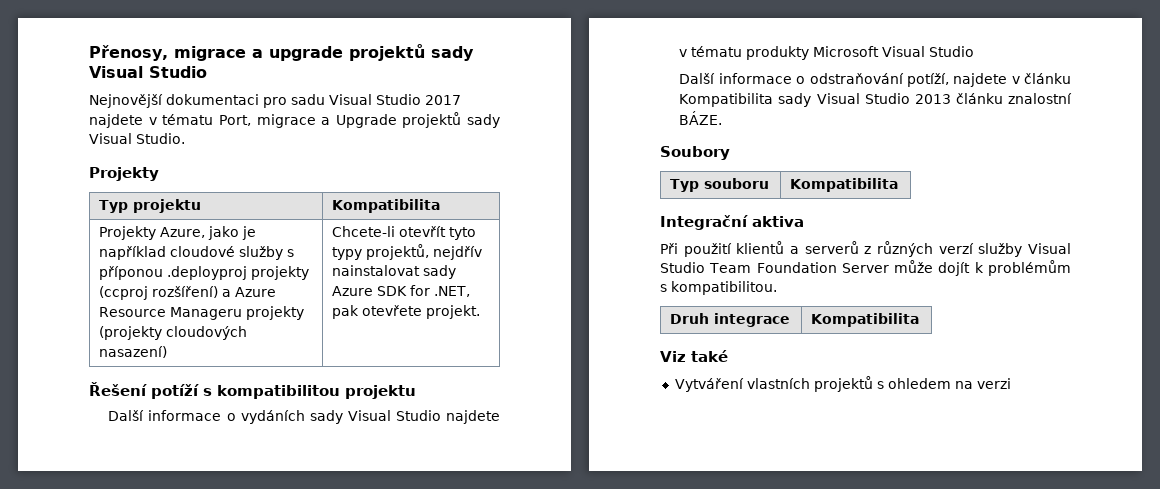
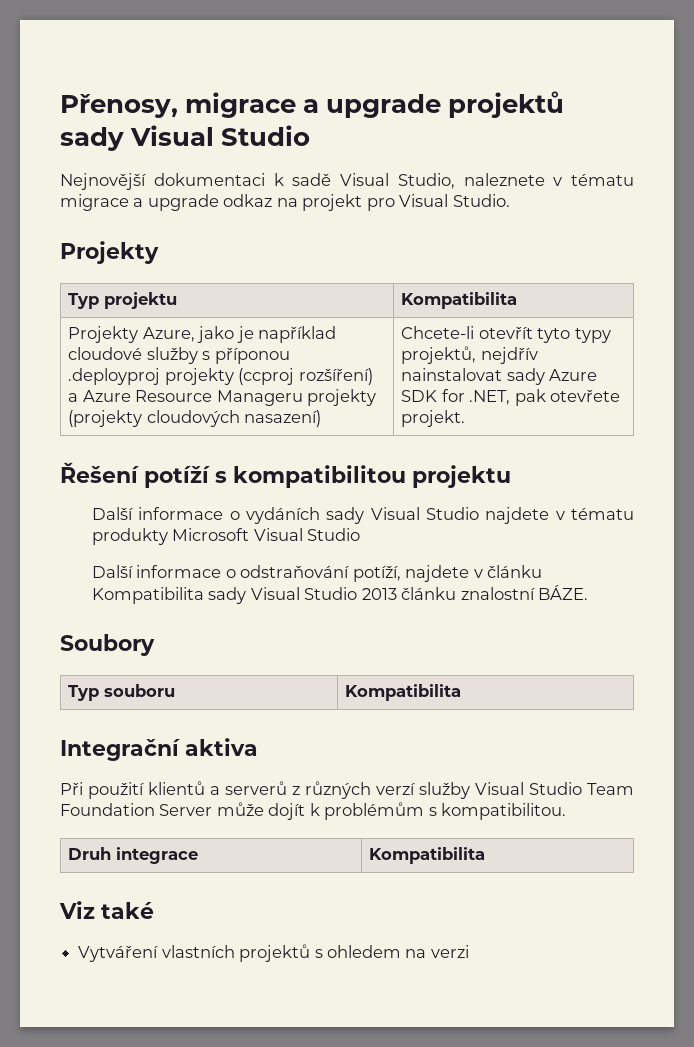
[263,94,461,108] [89,112,500,128] pro sadu Visual Studio 2017 najdete v tématu Port, migrace a Upgrade projektů sady -> [273,173,634,189] [60,194,395,211] k sadě Visual Studio, naleznete v tématu migrace a upgrade odkaz na projekt pro

